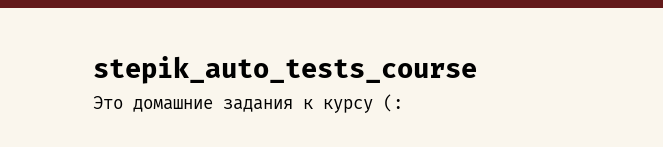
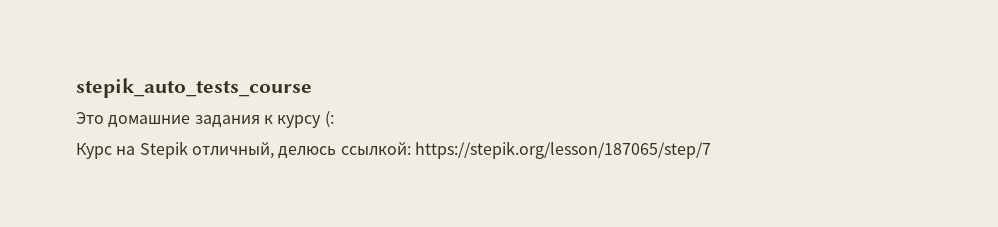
(403, 103) none -> [76,141,711,159] // Курс на Stepik отличный, делюсь ссылкой: https://stepik.org/lesson/187065/step/7

